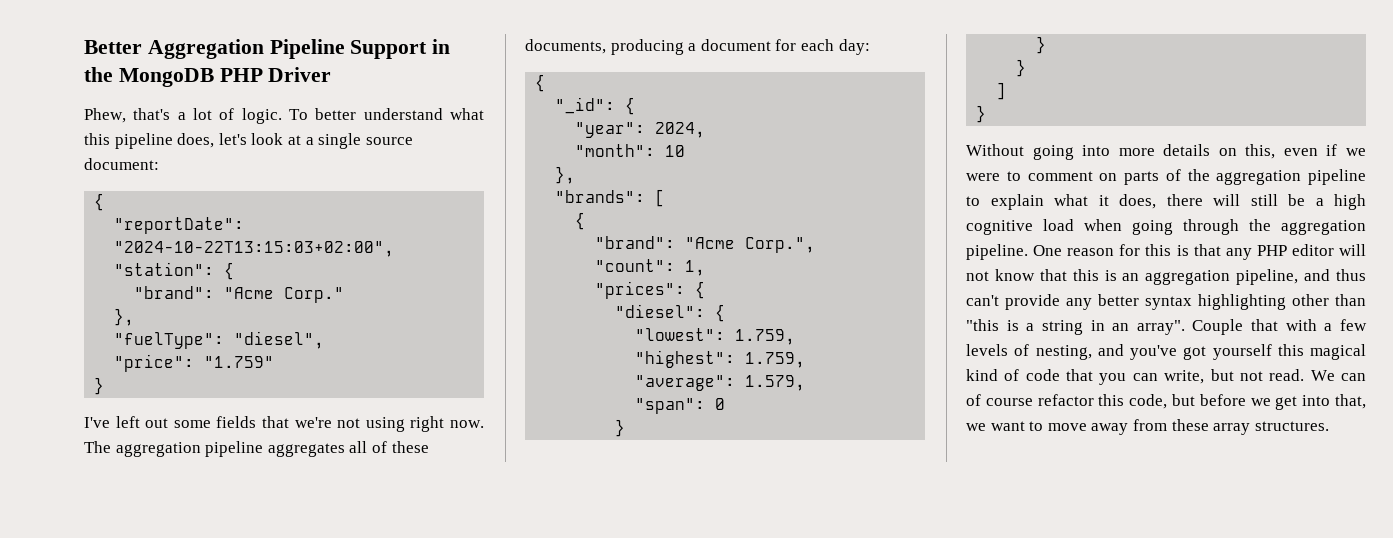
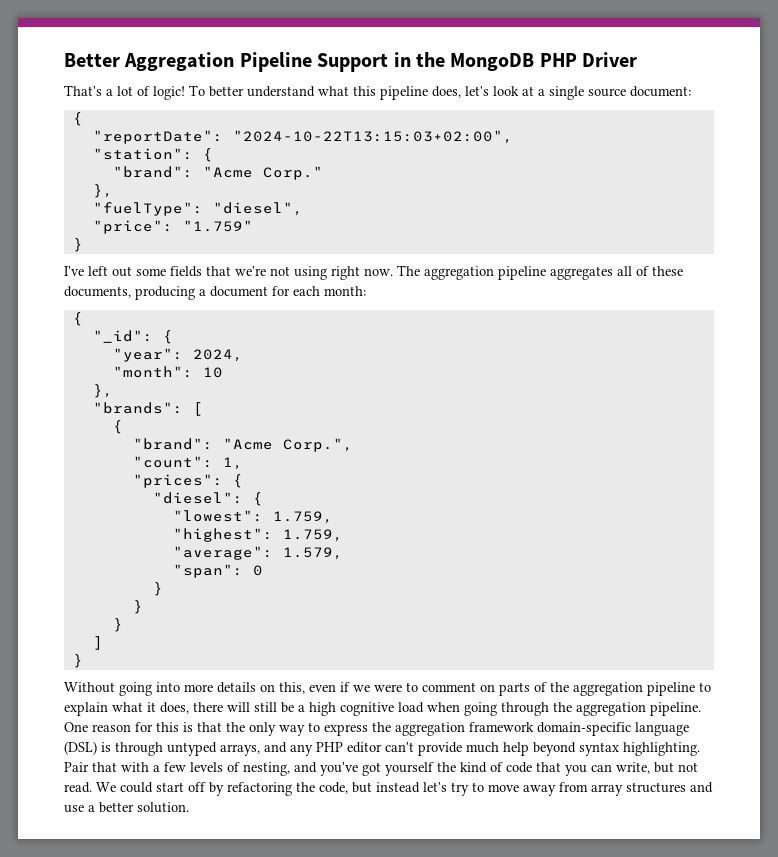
[84,108,171,123] Phew, that's -> [64,85,102,96] That's
[241,108,282,124] logic. -> [153,86,185,100] logic!
[838,39,870,55] day: -> [324,286,366,296] month:
[1225,244,1366,260] [966,269,1366,285] [966,294,1366,310] [966,319,1244,335] any PHP editor will not know that this is an aggregation pipeline, and thus can't provide any better syntax highlighting other than "this is a string in an array". Couple -> [226,722,689,736] [64,741,700,756] [64,762,89,772] the only way to express the aggregation framework domain-specific language (DSL) is through untyped arrays, and any PHP editor can't provide much help beyond syntax highlighting. Pair
[1277,344,1366,360] this magical -> [437,762,456,772] the
[1341,373,1366,381] [966,394,1366,410] [966,419,1329,435] can of course refactor this code, but before we get into that, we want to move away from these array structures. -> [120,782,713,796] [64,802,189,813] could start off by refactoring the code, but instead let's try to move away from array structures and use a better solution.

